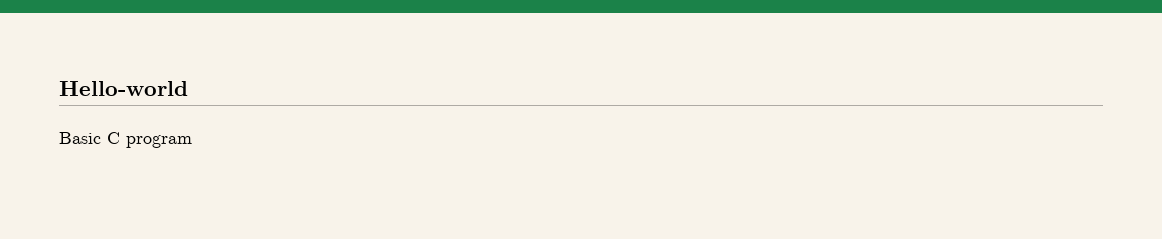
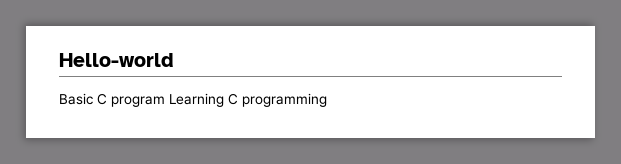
(192, 141) none -> [169,93,327,107] Learning C programming

